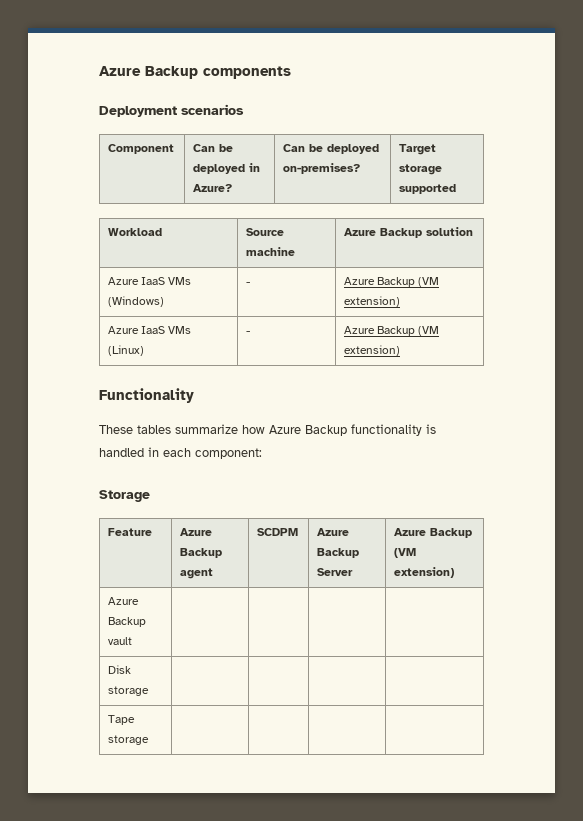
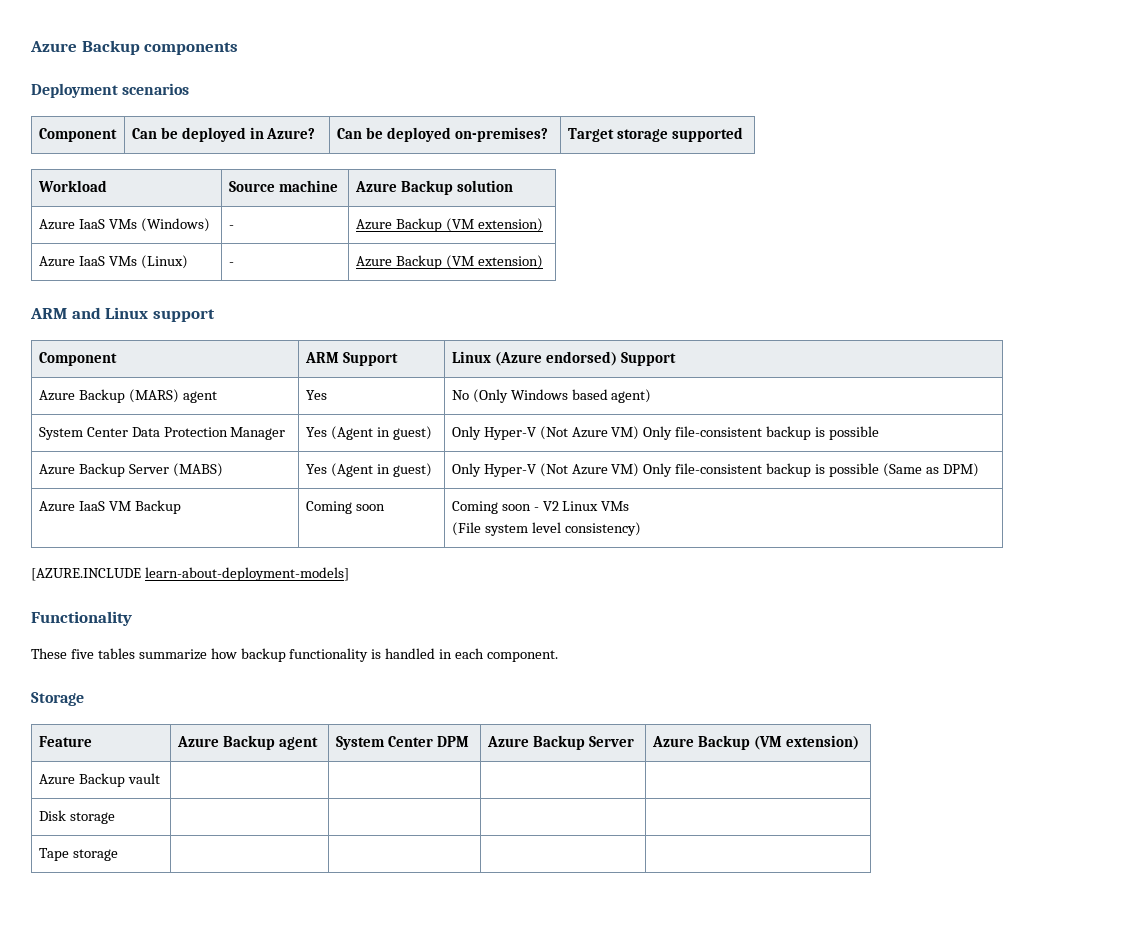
(401, 350) none -> [30,307,215,322] [38,352,117,366] [304,352,398,366] [451,351,676,366] [38,389,217,403] [305,390,327,400] [451,389,652,403] [38,427,286,440] [305,426,432,440] [451,426,880,440] [38,463,223,477] [305,463,432,477] [451,463,979,477] [38,500,181,514] [305,501,385,514] [451,501,630,514] [451,522,641,536] [31,567,349,581] // ARM and Linux support // Component | ARM Support | Linux (Azure endorsed) Support // Azure Backup (MARS) agent | Yes | No (Only Windows based agent) // System Center Data Protection Manager | Yes (Agent in guest) | Only Hyper-V (Not Azure VM) Only file-consistent backup is possible // Azure Backup Server (MABS) | Yes (Agent in guest) | Only Hyper-V (Not Azure VM) Only file-consistent backup is possible (Same as DPM) // Azure IaaS VM Backup | Coming soon | Coming soon - V2 Linux VMs // (File system level consistency) // [AZURE.INCLUDE learn-about-deployment-models]
(133, 429) none -> [70,649,94,659] five
[269,425,347,436] Azure Backup -> [240,648,286,662] backup
[195,448,262,459] component: -> [487,650,559,662] component.
[257,528,299,536] SCDPM -> [335,736,469,750] System Center DPM

